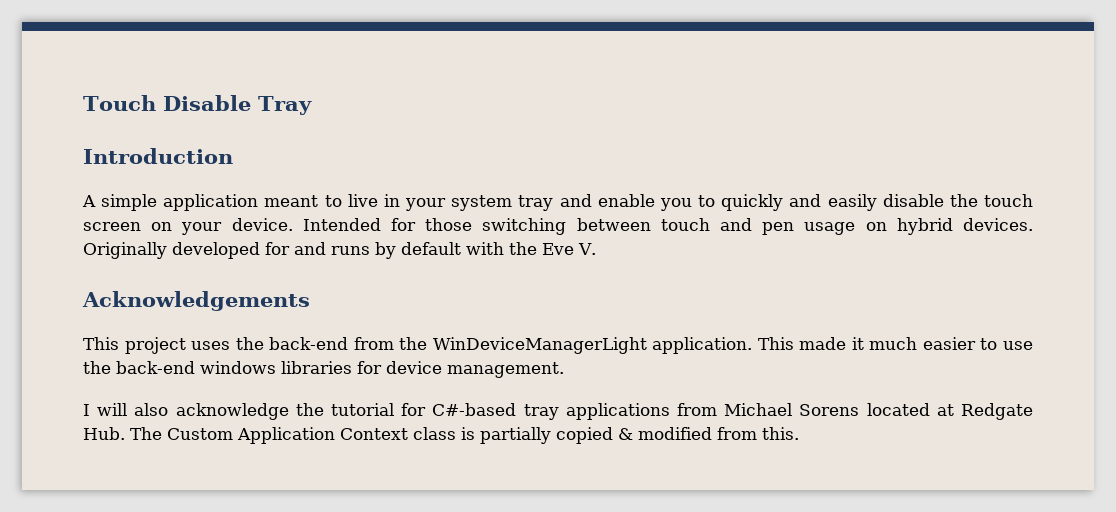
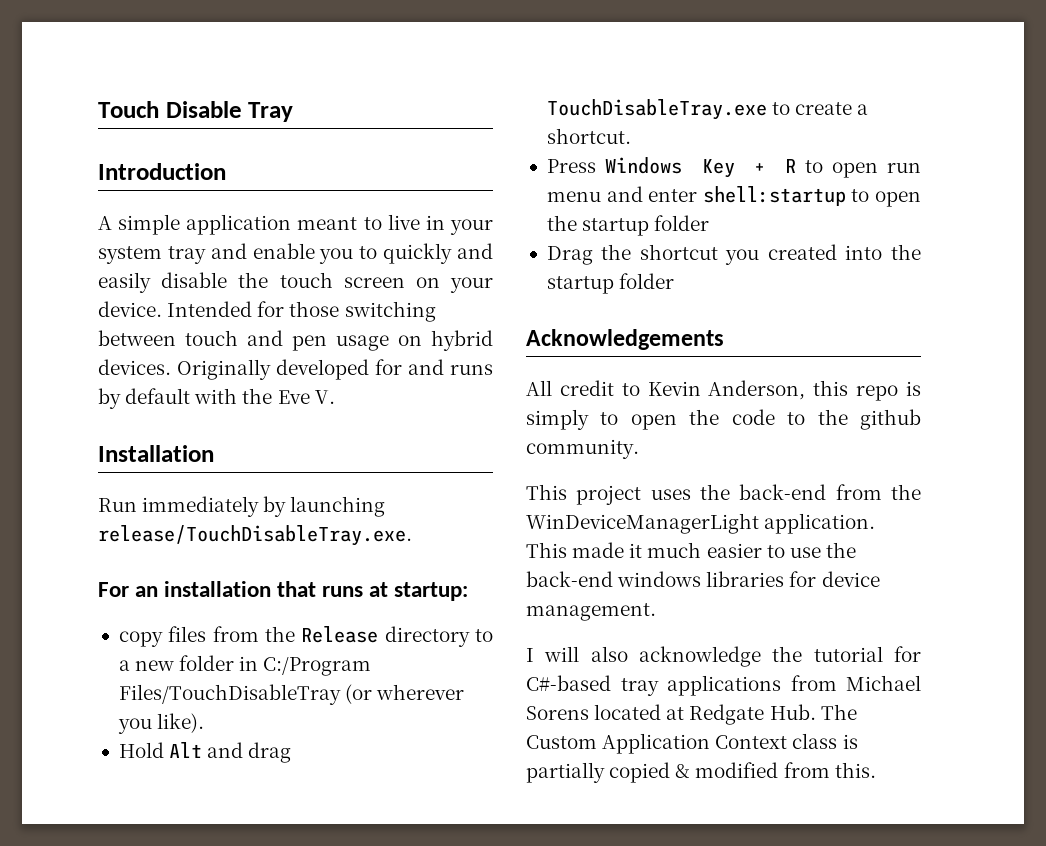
[82,291,310,311] Acknowledgements -> [98,445,214,462] [98,496,386,517] [98,525,412,546] [98,581,469,601] [118,626,494,647] [118,655,372,676] [118,684,465,705] [117,713,205,734] [118,742,292,763] [546,99,869,120] [546,128,631,144] [546,157,921,178] [546,186,921,207] [546,215,710,236] [546,244,921,265] [546,273,675,294] [526,329,724,350] [526,380,921,401] [526,409,921,430] [526,439,639,459] Installation // Run immediately by launching release/TouchDisableTray.exe. // For an installation that runs at startup: // copy files from the Release directory to a new folder in C:/Program Files/TouchDisableTray (or wherever you like). // Hold Alt and drag TouchDisableTray.exe to create a shortcut. // Press Windows Key + R to open run menu and enter shell:startup to open the startup folder // Drag the shortcut you created into the startup folder // Acknowledgements // All credit to Kevin Anderson, this repo is simply to open the code to the github community.

